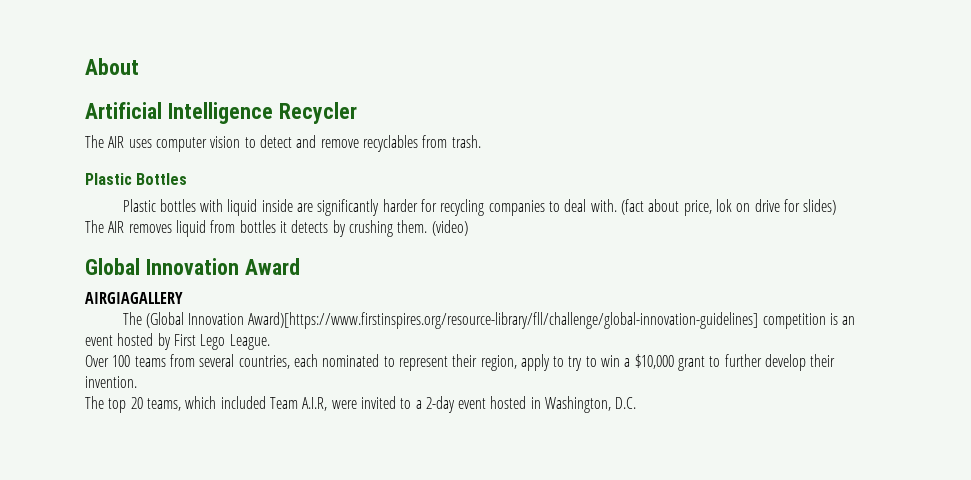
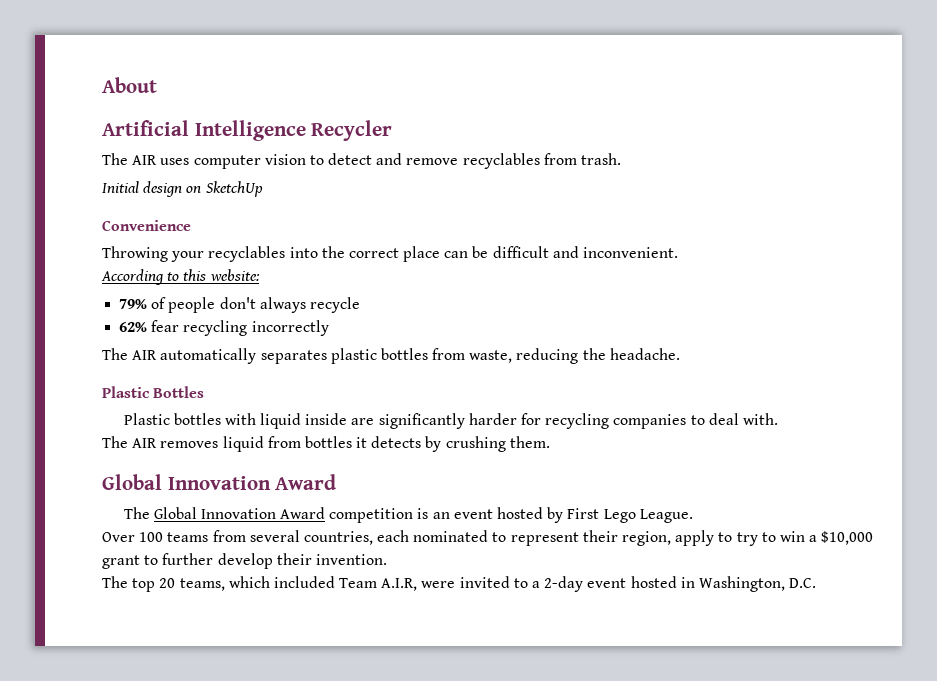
(481, 141) none -> [102,181,263,197] [102,220,191,231] [102,246,679,262] [101,269,260,285] [119,297,360,313] [119,320,329,336] [102,348,680,364] // Initial design on SketchUp // Convenience // Throwing your recyclables into the correct place can be difficult and inconvenient. // According to this website: // 79% of people don't always recycle // 62% fear recycling incorrectly // The AIR automatically separates plastic bottles from waste, reducing the headache.
[620,199,837,216] (fact about price, lok on drive for slides) -> (778, 419) none
[431,220,468,236] [85,258,300,275] [85,292,183,304] [122,312,759,329] (video) // Global Innovation Award // AIRGIAGALLERY // The (Global Innovation Award)[https://www.firstinspires.org/resource-library/fll/challenge/global-innovation-guidelines] -> [102,474,337,490] [123,507,326,519] // Global Innovation Award // The Global Innovation Award

